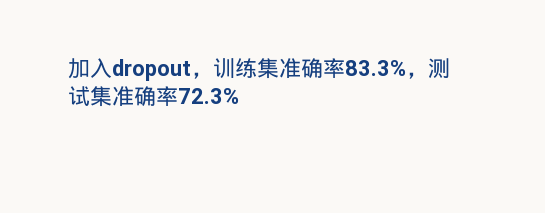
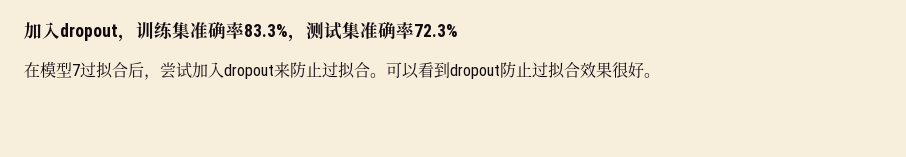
(239, 96) none -> [24,61,660,80] // 在模型7过拟合后，尝试加入dropout来防止过拟合。可以看到dropout防止过拟合效果很好。

